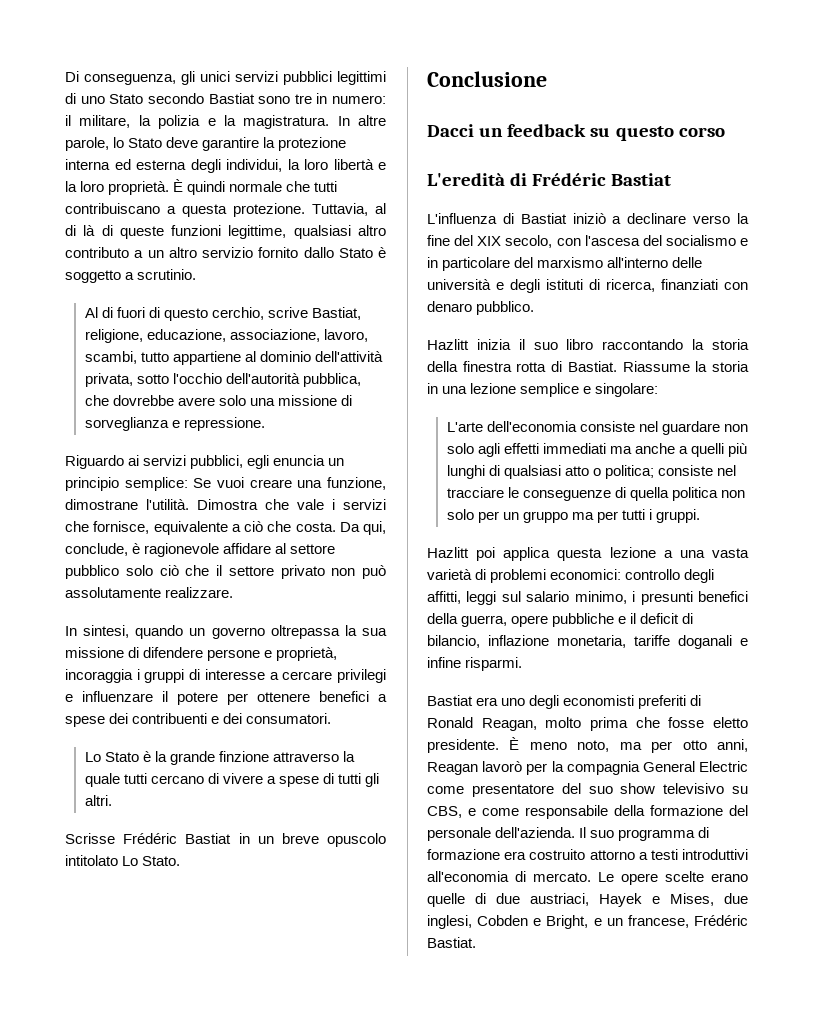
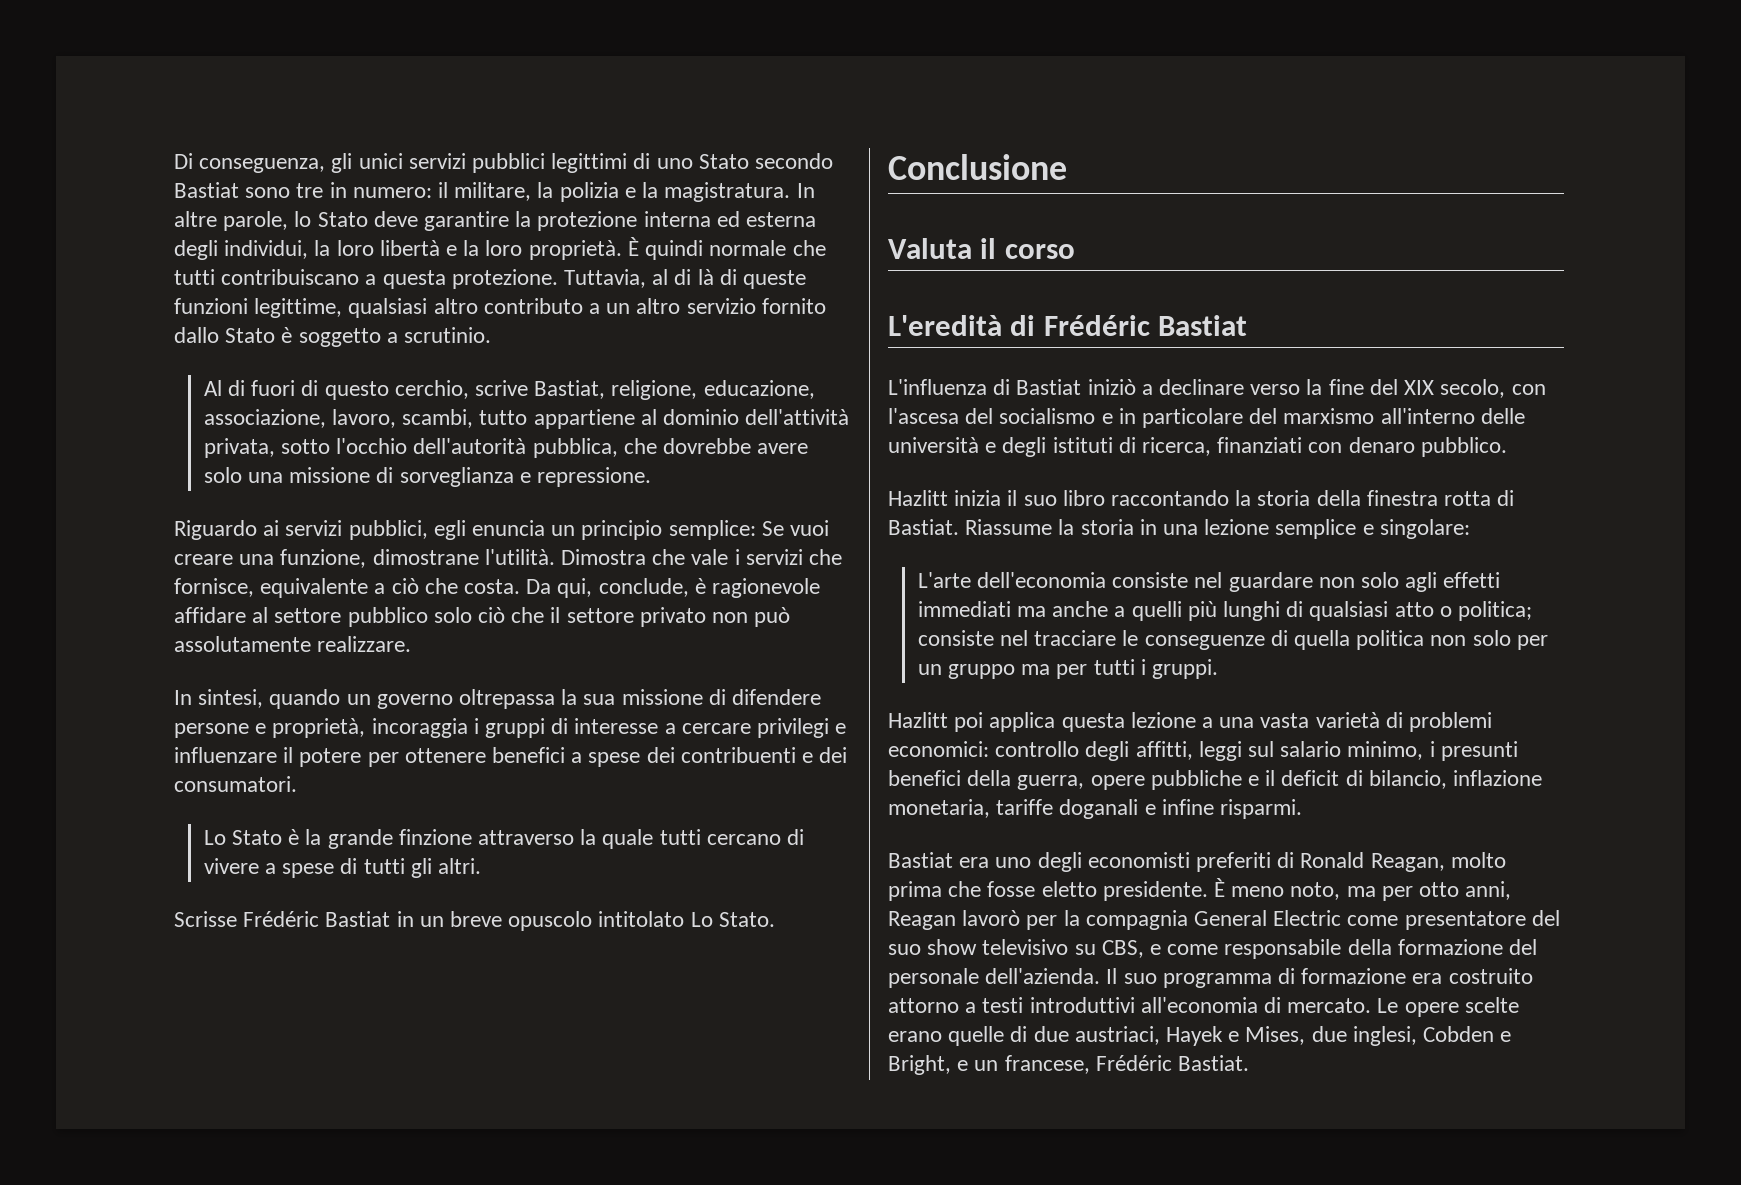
[427,124,674,141] Dacci un feedback su questo -> [888,238,997,259] Valuta il

